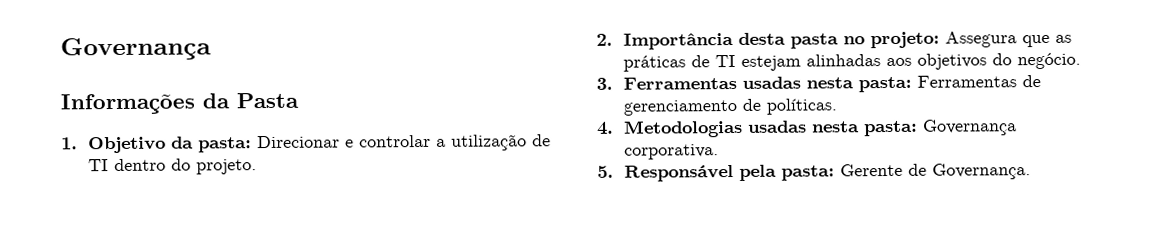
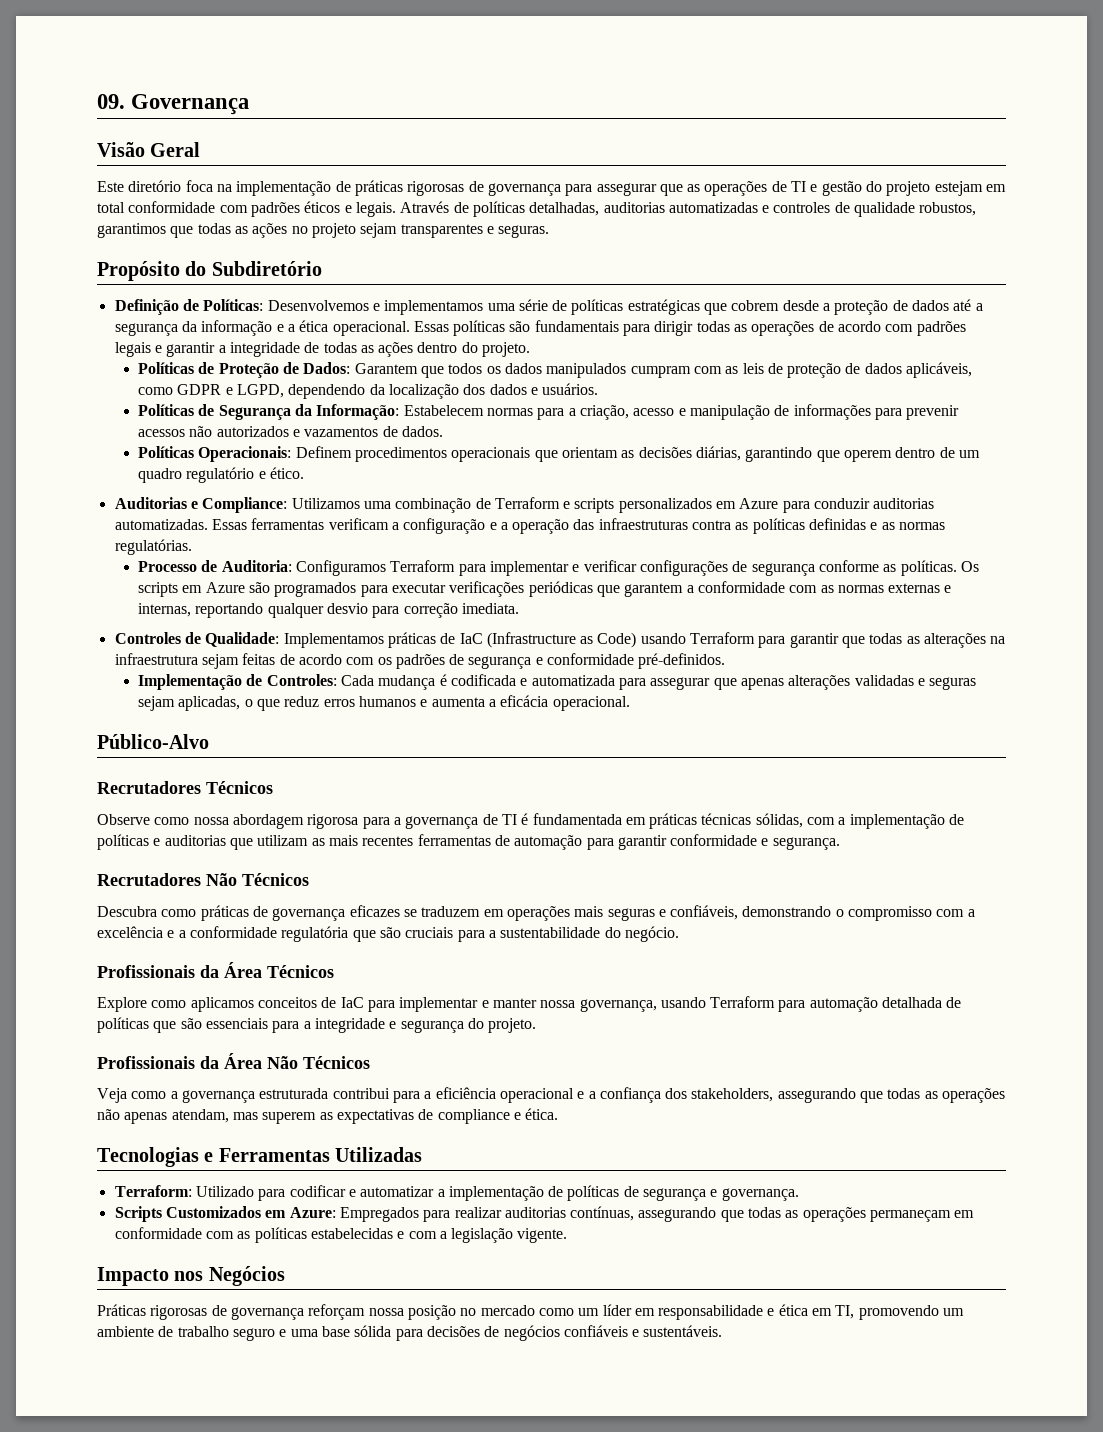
(60, 49) none -> [97,94,125,109] 09.
[60,92,299,115] [61,134,551,154] [87,158,257,175] [596,31,1072,50] [622,52,1081,72] [596,75,1041,93] [622,98,837,116] [597,119,1017,138] [623,144,719,160] [597,163,1031,182] Informações da Pasta // 1. Objetivo da pasta: Direcionar e controlar a utilização de TI dentro do projeto. // 2. Importância desta pasta no projeto: Assegura que as práticas de TI estejam alinhadas aos objetivos do negócio. // 3. Ferramentas usadas nesta pasta: Ferramentas de gerenciamento de políticas. // 4. Metodologias usadas nesta pasta: Governança corporativa. // 5. Responsável pela pasta: Gerente de Governança. -> [97,142,201,157] [97,180,1007,196] [97,201,977,217] [97,223,550,238] [97,261,322,281] [114,299,983,315] [114,320,966,336] [114,342,531,357] [138,362,973,378] [138,383,599,399] [138,404,960,420] [138,426,443,437] [138,446,980,462] [138,467,304,483] [114,497,935,513] [114,518,946,534] [114,539,192,555] [138,560,979,576] [138,581,952,597] [138,603,519,618] [114,632,1006,648] [114,653,726,669] [138,674,977,690] [138,695,630,711] [97,734,209,749] [97,781,273,794] [97,813,965,829] [97,834,840,850] [97,873,309,886] [97,905,975,921] [97,926,679,942] [97,962,334,978] [97,996,962,1012] [97,1017,537,1033] [97,1053,370,1069] [97,1087,1006,1103] [97,1108,559,1124] [97,1147,423,1167] [114,1185,799,1201] [114,1206,975,1222] [114,1227,568,1243] [97,1266,285,1286] [97,1304,965,1320] [97,1325,723,1341] Visão Geral // Este diretório foca na implementação de práticas rigorosas de governança para assegurar que as operações de TI e gestão do projeto estejam em total conformidade com padrões éticos e legais. Através de políticas detalhadas, auditorias automatizadas e controles de qualidade robustos, garantimos que todas as ações no projeto sejam transparentes e seguras. // Propósito do Subdiretório // Definição de Políticas: Desenvolvemos e implementamos uma série de políticas estratégicas que cobrem desde a proteção de dados até a segurança da informação e a ética operacional. Essas políticas são fundamentais para dirigir todas as operações de acordo com padrões legais e garantir a integridade de todas as ações dentro do projeto. // Políticas de Proteção de Dados: Garantem que todos os dados manipulados cumpram com as leis de proteção de dados aplicáveis, como GDPR e LGPD, dependendo da localização dos dados e usuários. // Políticas de Segurança da Informação: Estabelecem normas para a criação, acesso e manipulação de informações para prevenir acessos não autorizados e vazamentos de dados. // Políticas Operacionais: Definem procedimentos operacionais que orientam as decisões diárias, garantindo que operem dentro de um quadro regulatório e ético. // Auditorias e Compliance: Utilizamos uma combinação de Terraform e scripts personalizados em Azure para conduzir auditorias automatizadas. Essas ferramentas verificam a configuração e a operação das infraestruturas contra as políticas definidas e as normas regulatórias. // Processo de Auditoria: Configuramos Terraform para implementar e verificar configurações de segurança conforme as políticas. Os scripts em Azure são programados para executar verificações periódicas que garantem a conformidade com as normas externas e internas, reportando qualquer desvio para correção imediata. // Controles de Qualidade: Implementamos práticas de IaC (Infrastructure as Code) usando Terraform para garantir que todas as alterações na infraestrutura sejam feitas de acordo com os padrões de segurança e conformidade pré-definidos. // Implementação de Controles: Cada mudança é codificada e automatizada para assegurar que apenas alterações validadas e seguras sejam aplicadas, o que reduz erros humanos e aumenta a eficácia operacional. // Público-Alvo // Recrutadores Técnicos // Observe como nossa abordagem rigorosa para a governança de TI é fundamentada em práticas técnicas sólidas, com a implementação de políticas e auditorias que utilizam as mais recentes ferramentas de automação para garantir conformidade e segurança. // Recrutadores Não Técnicos // Descubra como práticas de governança eficazes se traduzem em operações mais seguras e confiáveis, demonstrando o compromisso com a excelência e a conformidade regulatória que são cruciais para a sustentabilidade do negócio. // Profissionais da Área Técnicos // Explore como aplicamos conceitos de IaC para implementar e manter nossa governança, usando Terraform para automação detalhada de políticas que são essenciais para a integridade e segurança do projeto. // Profissionais da Área Não Técnicos // Veja como a governança estruturada contribui para a eficiência operacional e a confiança dos stakeholders, assegurando que todas as operações não apenas atendam, mas superem as expectativas de compliance e ética. // Tecnologias e Ferramentas Utilizadas // Terraform: Utilizado para codificar e automatizar a implementação de políticas de segurança e governança. // Scripts Customizados em Azure: Empregados para realizar auditorias contínuas, assegurando que todas as operações permaneçam em conformidade com as políticas estabelecidas e com a legislação vigente. // Impacto nos Negócios // Práticas rigorosas de governança reforçam nossa posição no mercado como um líder em responsabilidade e ética em TI, promovendo um ambiente de trabalho seguro e uma base sólida para decisões de negócios confiáveis e sustentáveis.

